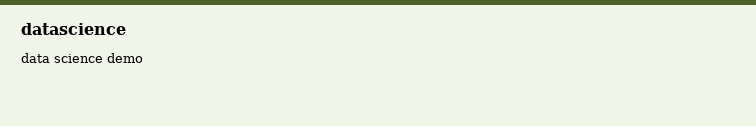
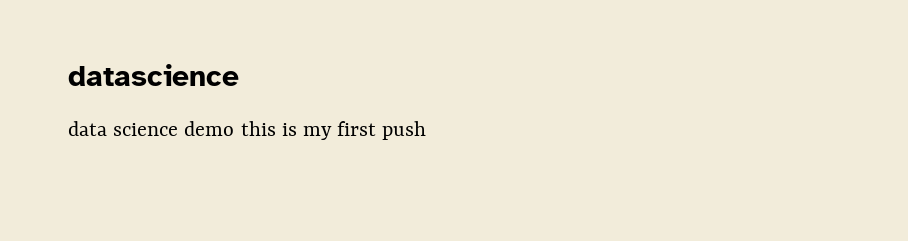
(143, 58) none -> [240,121,427,140] this is my first push

